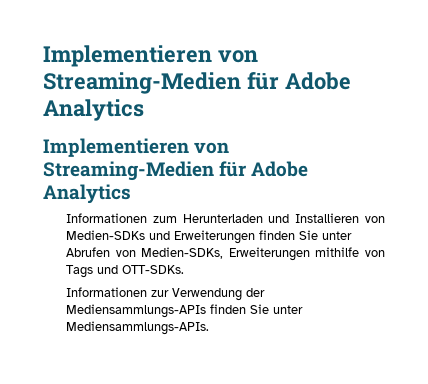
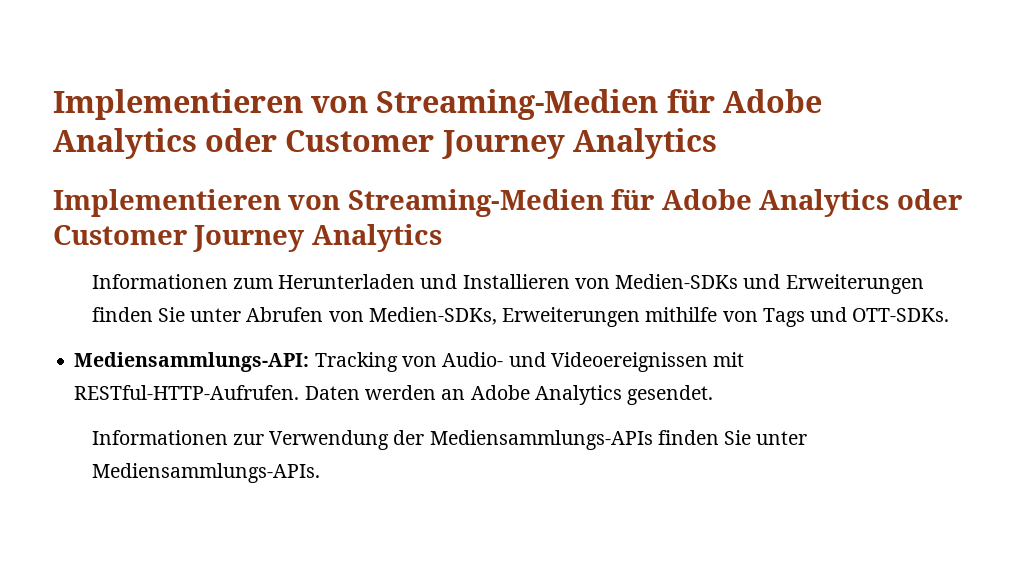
[43,45,258,67] [43,72,351,94] [43,99,144,121] [43,138,230,157] [43,161,309,181] [43,184,131,204] Implementieren von Streaming-Medien für Adobe Analytics // Implementieren von Streaming-Medien für Adobe Analytics -> [53,89,822,120] [53,128,717,159] [53,189,962,217] [53,224,442,252] Implementieren von Streaming-Medien für Adobe Analytics oder Customer Journey Analytics // Implementieren von Streaming-Medien für Adobe Analytics oder Customer Journey Analytics
(185, 269) none -> [74,352,745,372] [74,385,714,405] // Mediensammlungs-API: Tracking von Audio- und Videoereignissen mit RESTful-HTTP-Aufrufen. Daten werden an Adobe Analytics gesendet.

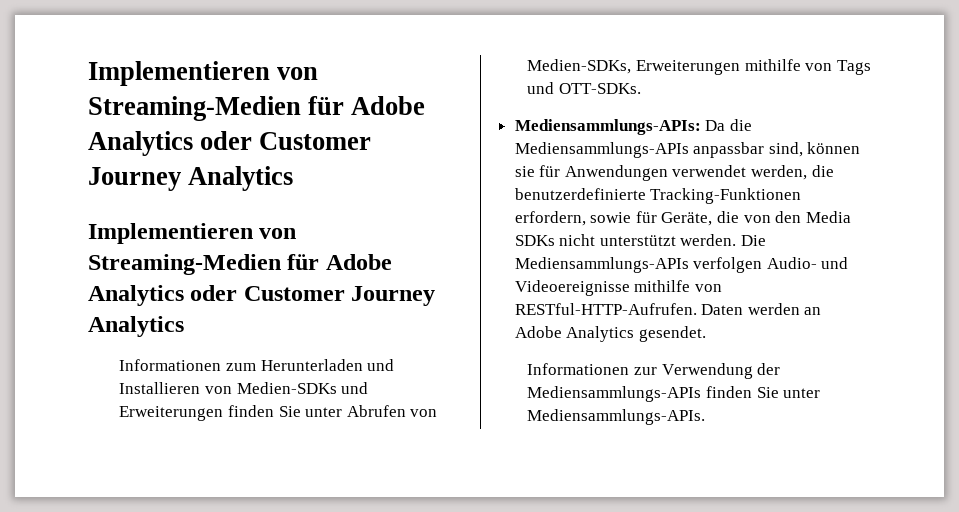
[74,352,745,372] Mediensammlungs-API: Tracking von Audio- und Videoereignissen mit -> [514,119,752,135] [514,142,861,158] [514,165,834,181] [514,188,802,204] [514,211,851,226] [514,234,767,246] [514,257,849,273] [514,280,722,296] Mediensammlungs-APIs: Da die Mediensammlungs-APIs anpassbar sind, können sie für Anwendungen verwendet werden, die benutzerdefinierte Tracking-Funktionen erfordern, sowie für Geräte, die von den Media SDKs nicht unterstützt werden. Die Mediensammlungs-APIs verfolgen Audio- und Videoereignisse mithilfe von

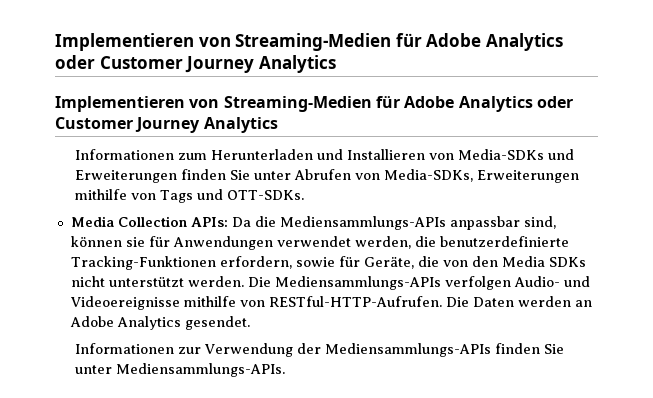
[236,382,337,394] Medien-SDKs -> [458,149,545,160] Media-SDKs
[527,59,632,74] Medien-SDKs, -> [384,169,474,182] Media-SDKs,
[514,119,701,135] Mediensammlungs-APIs: -> [70,216,228,227] Media Collection APIs:
(697, 309) none -> [445,297,469,307] Die

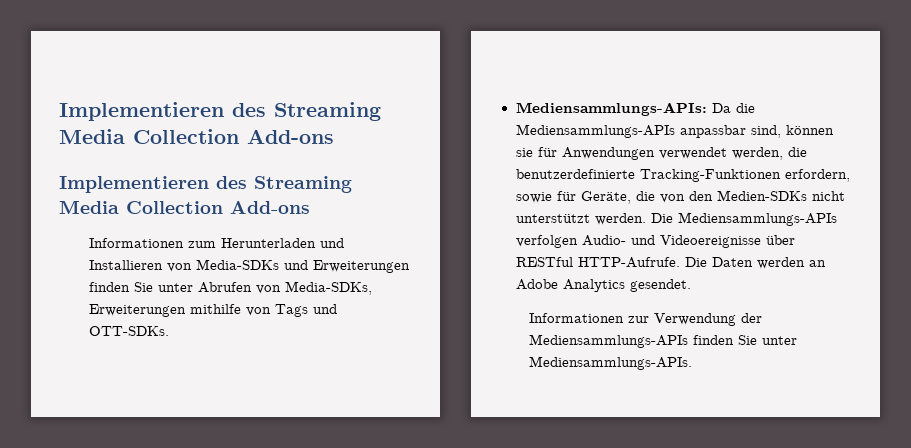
[55,33,563,51] [55,55,336,73] [55,96,573,112] [55,117,278,133] Implementieren von Streaming-Medien für Adobe Analytics oder Customer Journey Analytics // Implementieren von Streaming-Medien für Adobe Analytics oder Customer Journey Analytics -> [59,102,381,121] [59,129,334,144] [59,176,352,193] [59,200,310,214] Implementieren des Streaming Media Collection Add-ons // Implementieren des Streaming Media Collection Add-ons
[70,216,228,227] Media Collection APIs: -> [515,102,707,116] Mediensammlungs-APIs:
[501,256,586,267] Media SDKs -> [716,190,807,201] Medien-SDKs
[183,296,442,307] mithilfe von RESTful-HTTP-Aufrufen. -> [765,235,795,245] [515,257,680,268] über RESTful HTTP-Aufrufe.

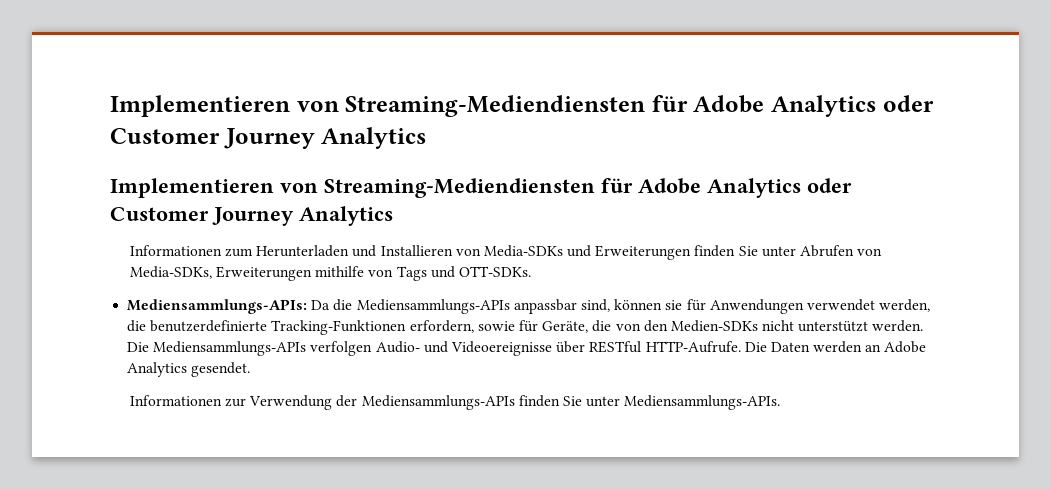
[59,102,381,121] [59,129,334,144] [59,176,352,193] [59,200,310,214] Implementieren des Streaming Media Collection Add-ons // Implementieren des Streaming Media Collection Add-ons -> [110,95,934,117] [110,127,427,149] [110,178,852,198] [110,206,393,226] Implementieren von Streaming-Mediendiensten für Adobe Analytics oder Customer Journey Analytics // Implementieren von Streaming-Mediendiensten für Adobe Analytics oder Customer Journey Analytics

